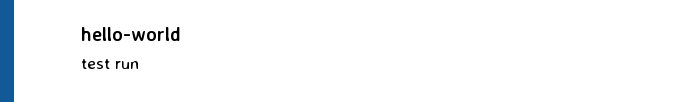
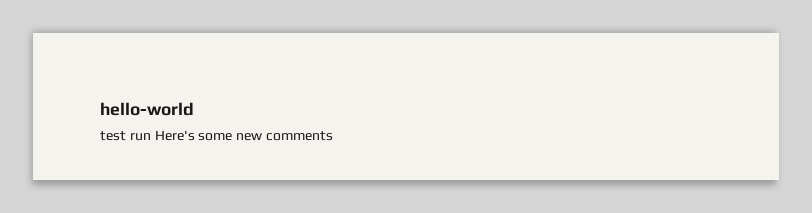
(139, 65) none -> [154,130,333,141] Here's some new comments

